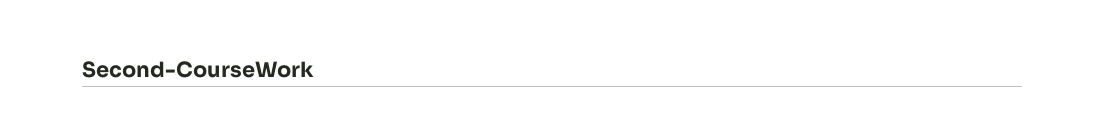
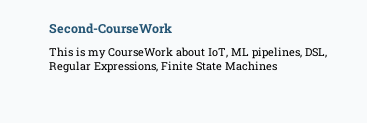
(314, 69) none -> [49,47,327,59] [49,61,277,73] // This is my CourseWork about IoT, ML pipelines, DSL, Regular Expressions, Finite State Machines

